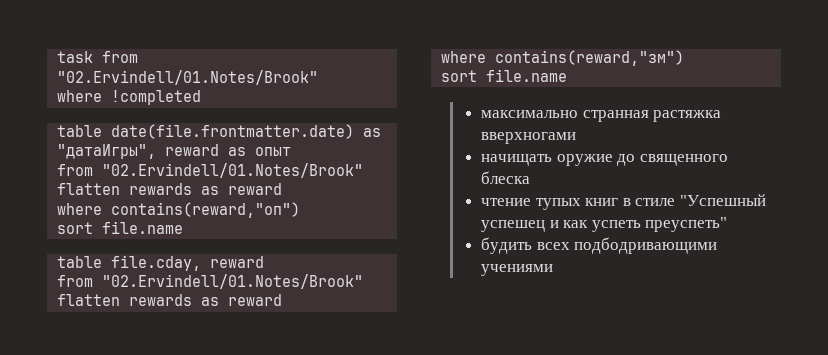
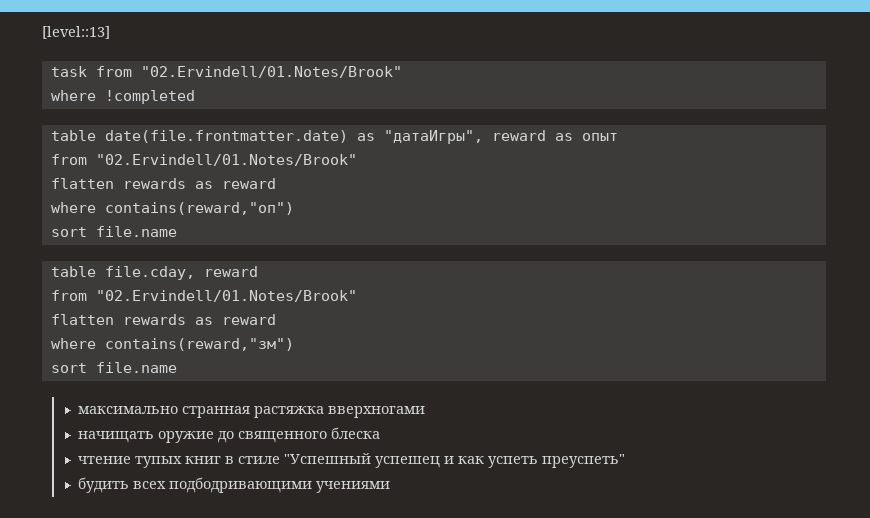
(57, 57) none -> [42,26,110,39] [level::13] //

